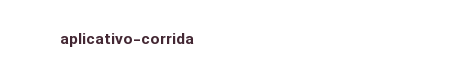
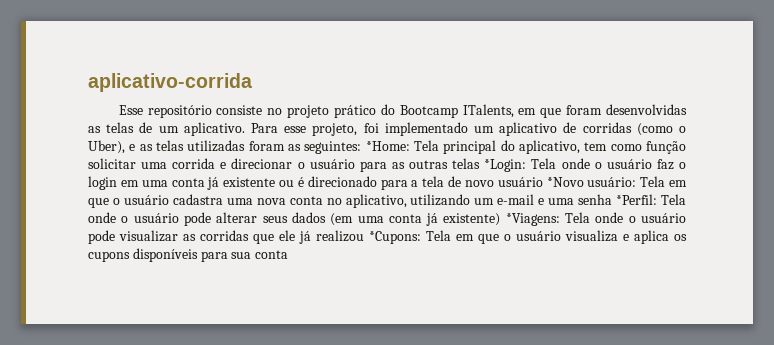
(194, 40) none -> [118,104,687,118] [88,122,686,136] [88,140,686,154] [88,158,687,172] [88,176,687,190] [88,194,686,208] [88,212,686,226] [88,230,687,244] [88,248,289,262] // Esse repositório consiste no projeto prático do Bootcamp ITalents, em que foram desenvolvidas as telas de um aplicativo. Para esse projeto, foi implementado um aplicativo de corridas (como o Uber), e as telas utilizadas foram as seguintes: *Home: Tela principal do aplicativo, tem como função solicitar uma corrida e direcionar o usuário para as outras telas *Login: Tela onde o usuário faz o login em uma conta já existente ou é direcionado para a tela de novo usuário *Novo usuário: Tela em que o usuário cadastra uma nova conta no aplicativo, utilizando um e-mail e uma senha *Perfil: Tela onde o usuário pode alterar seus dados (em uma conta já existente) *Viagens: Tela onde o usuário pode visualizar as corridas que ele já realizou *Cupons: Tela em que o usuário visualiza e aplica os cupons disponíveis para sua conta

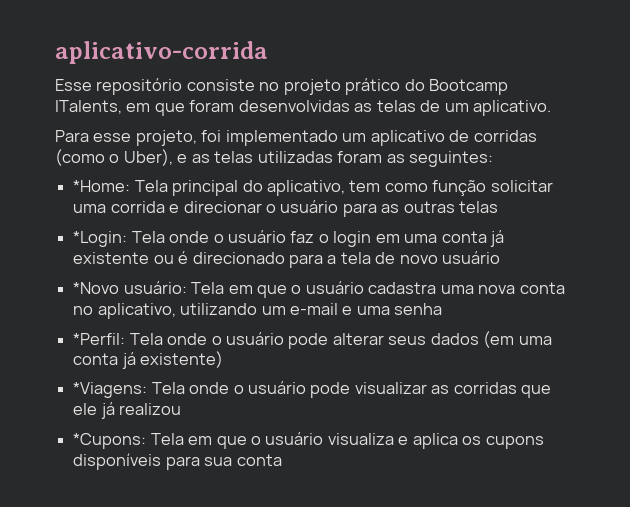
(245, 129) none -> (552, 108) //
(362, 147) none -> (494, 159) //
(481, 163) none -> (499, 207) //
(543, 182) none -> (501, 257) //
(613, 199) none -> (443, 309) //
(501, 219) none -> (224, 359) //
(364, 236) none -> (182, 409) //

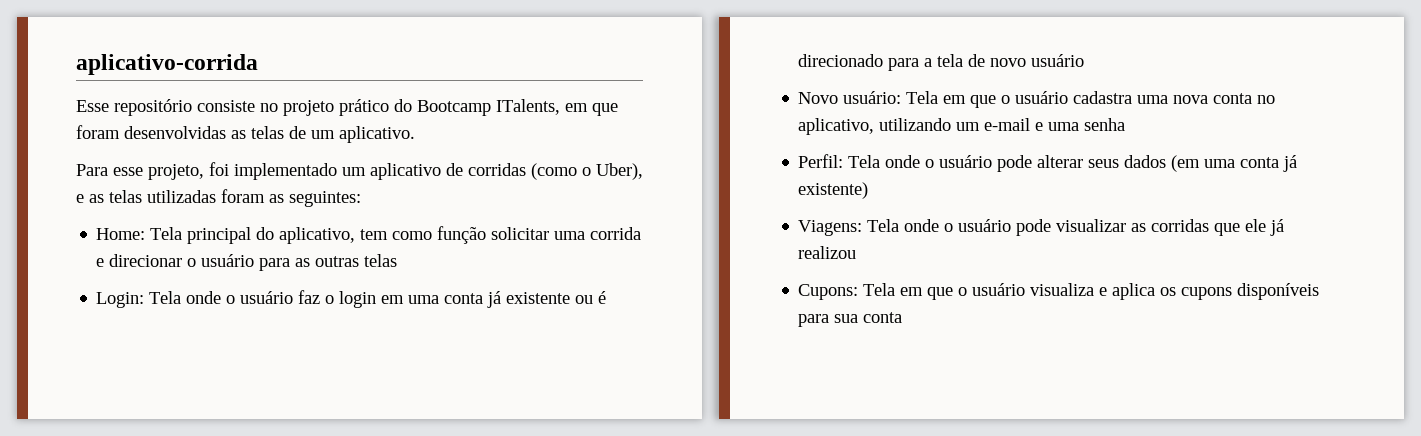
[73,180,131,192] *Home: -> [96,228,146,240] Home:
[73,231,128,247] *Login: -> [96,292,145,308] Login:
[73,282,120,294] *Novo -> [798,92,839,104] Novo
[73,333,126,345] *Perfil: -> [798,154,844,168] Perfil:
[73,382,148,398] *Viagens: -> [798,220,863,236] Viagens:
[73,433,147,449] *Cupons: -> [798,284,859,300] Cupons:

